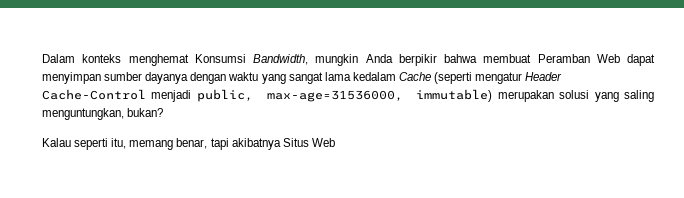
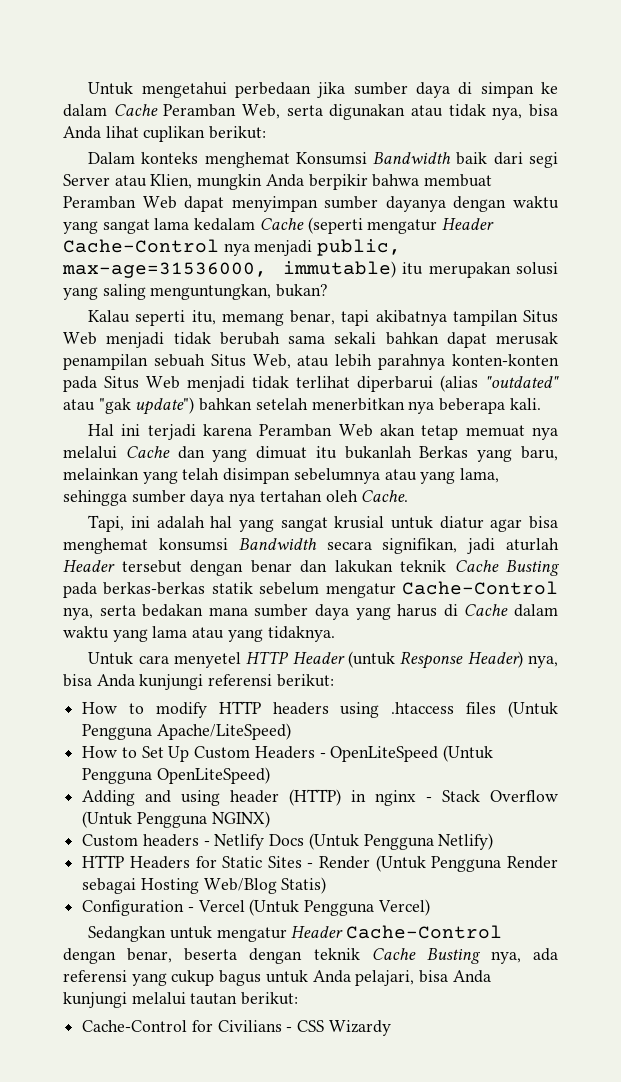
[42,54,308,66] Dalam konteks menghemat Konsumsi Bandwidth, -> [88,82,558,98] [63,104,558,120] [63,126,267,142] [88,152,558,168] [63,174,193,189] Untuk mengetahui perbedaan jika sumber daya di simpan ke dalam Cache Peramban Web, serta digunakan atau tidak nya, bisa Anda lihat cuplikan berikut: // Dalam konteks menghemat Konsumsi Bandwidth baik dari segi Server atau Klien,
(146, 94) none -> [223,243,250,256] nya
(493, 95) none -> [402,262,424,275] itu
[282,138,335,147] Situs Web -> [452,310,558,326] [63,332,558,348] [63,354,559,370] [63,375,559,392] [63,397,541,415] [88,424,558,440] [63,446,558,462] [63,468,500,484] [63,490,409,506] [88,515,559,532] [63,538,559,554] [63,560,560,576] [63,581,558,598] [63,604,559,620] [63,626,335,642] [88,651,558,669] [63,674,334,690] [82,701,558,718] [82,723,291,740] [82,745,494,762] [82,767,270,784] [82,789,558,806] [82,811,270,828] [82,833,494,850] [82,855,558,872] [82,877,327,894] [82,899,430,916] [88,925,503,942] [63,948,558,964] [63,970,491,986] [63,992,299,1008] [82,1020,391,1036] tampilan Situs Web menjadi tidak berubah sama sekali bahkan dapat merusak penampilan sebuah Situs Web, atau lebih parahnya konten-konten pada Situs Web menjadi tidak terlihat diperbarui (alias "outdated" atau "gak update") bahkan setelah menerbitkan nya beberapa kali. // Hal ini terjadi karena Peramban Web akan tetap memuat nya melalui Cache dan yang dimuat itu bukanlah Berkas yang baru, melainkan yang telah disimpan sebelumnya atau yang lama, sehingga sumber daya nya tertahan oleh Cache. // Tapi, ini adalah hal yang sangat krusial untuk diatur agar bisa menghemat konsumsi Bandwidth secara signifikan, jadi aturlah Header tersebut dengan benar dan lakukan teknik Cache Busting pada berkas-berkas statik sebelum mengatur Cache-Control nya, serta bedakan mana sumber daya yang harus di Cache dalam waktu yang lama atau yang tidaknya. // Untuk cara menyetel HTTP Header (untuk Response Header) nya, bisa Anda kunjungi referensi berikut: // How to modify HTTP headers using .htaccess files (Untuk Pengguna Apache/LiteSpeed) // How to Set Up Custom Headers - OpenLiteSpeed (Untuk Pengguna OpenLiteSpeed) // Adding and using header (HTTP) in nginx - Stack Overflow (Untuk Pengguna NGINX) // Custom headers - Netlify Docs (Untuk Pengguna Netlify) // HTTP Headers for Static Sites - Render (Untuk Pengguna Render sebagai Hosting Web/Blog Statis) // Configuration - Vercel (Untuk Pengguna Vercel) // Sedangkan untuk mengatur Header Cache-Control dengan benar, beserta dengan teknik Cache Busting nya, ada referensi yang cukup bagus untuk Anda pelajari, bisa Anda kunjungi melalui tautan berikut: // Cache-Control for Civilians - CSS Wizardy

